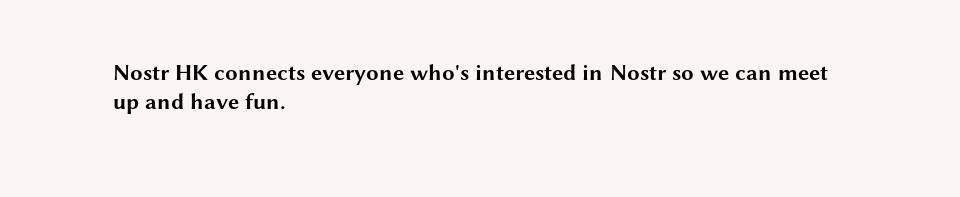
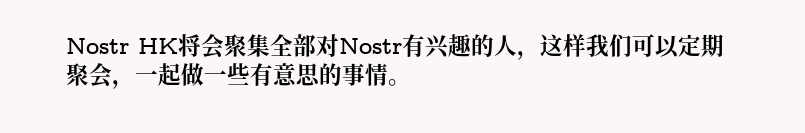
[214,64,828,85] [113,93,287,114] connects everyone who's interested in Nostr so we can meet up and have fun. -> [178,34,724,60] [66,63,411,89] 将会聚集全部对Nostr有兴趣的人，这样我们可以定期聚会，一起做一些有意思的事情。

